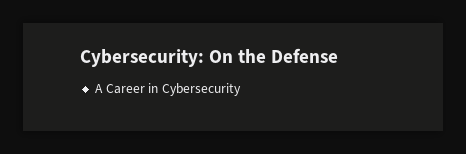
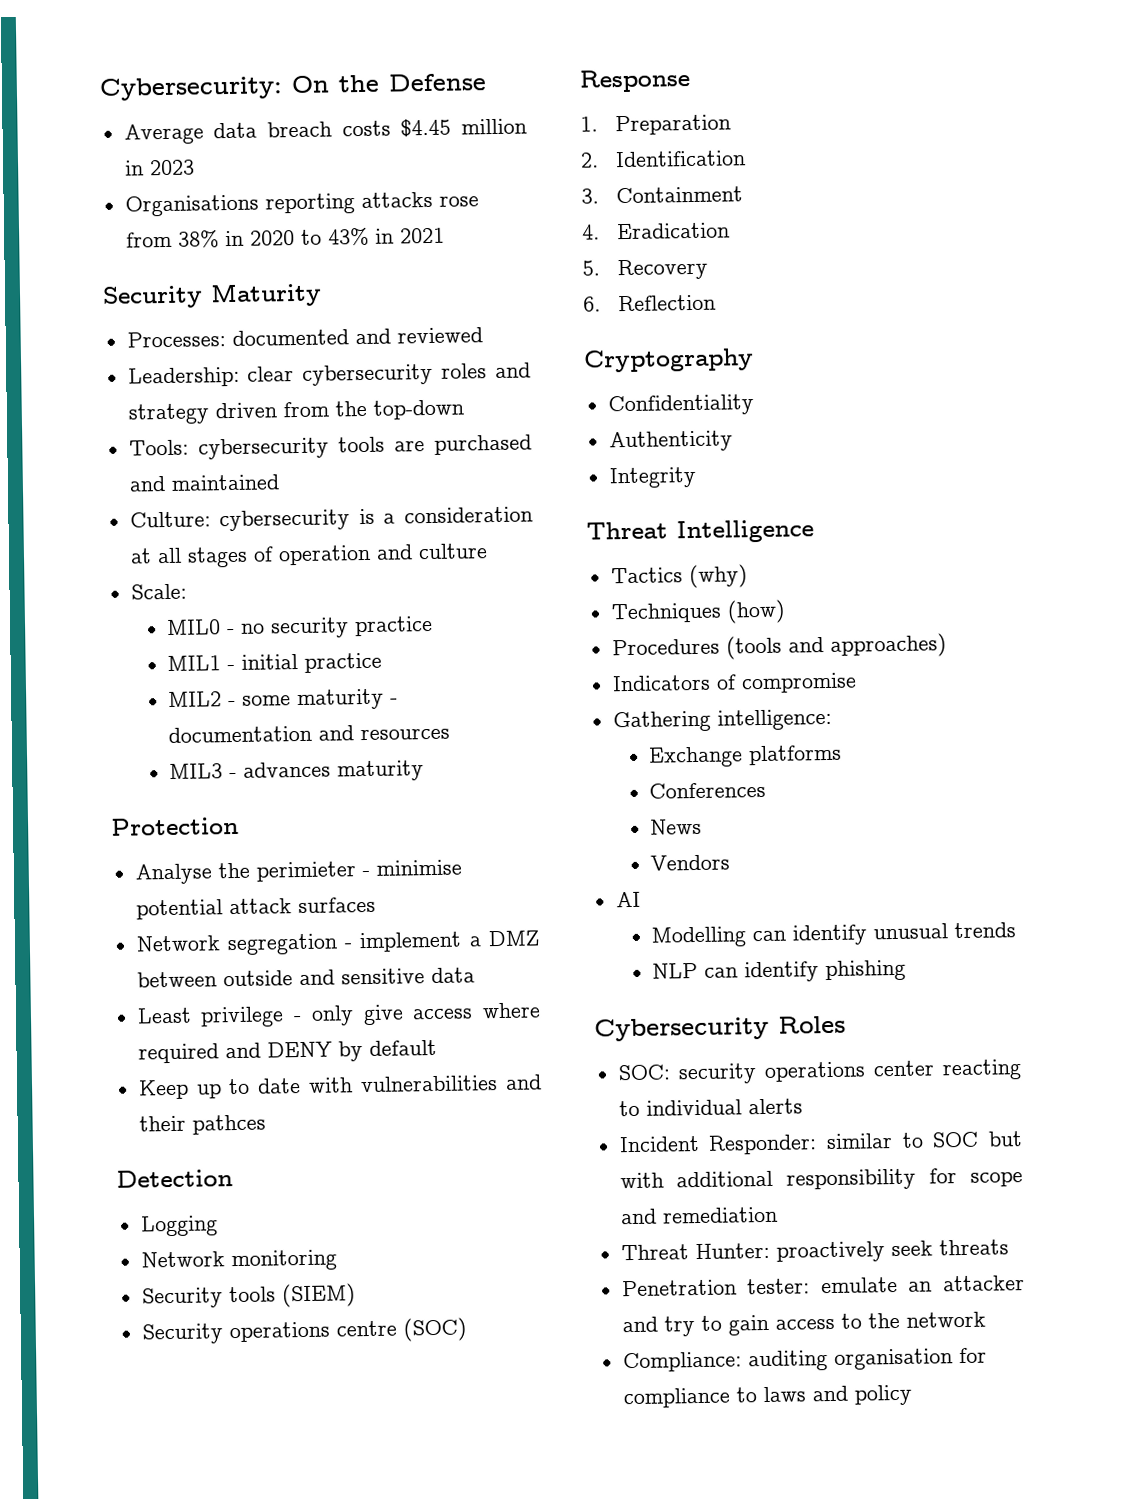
[94,83,241,96] A Career in Cybersecurity -> [123,118,527,145] [124,159,195,176] [124,191,479,217] [125,226,445,248] [102,282,322,309] [126,327,483,348] [127,362,531,388] [127,399,464,425] [128,434,532,460] [128,474,280,492] [129,506,533,532] [129,543,488,568] [130,583,187,600] [166,615,434,639] [167,652,383,673] [168,688,399,711] [168,725,451,743] [169,760,425,782] [110,816,239,836] [134,859,462,885] [135,896,376,920] [135,930,539,956] [136,967,475,988] [136,1002,541,1028] [137,1039,437,1064] [137,1074,542,1100] [138,1114,266,1135] [116,1169,233,1188] [140,1215,218,1237] [140,1249,337,1272] [141,1283,356,1309] [141,1317,467,1345] [579,68,691,93] [580,114,732,136] [580,150,747,168] [581,186,744,204] [582,222,731,240] [582,258,709,281] [583,294,717,312] [583,348,754,373] [607,394,754,417] [608,430,733,453] [608,466,697,489] [586,519,814,544] [610,564,748,589] [610,599,786,624] [611,633,947,660] [611,672,857,694] [612,708,832,733] [648,744,843,768] [649,781,767,799] [650,818,703,835] [650,854,731,871] [615,891,641,908] [651,922,1017,948] [652,959,907,983] [594,1015,846,1042] [617,1059,1022,1085] [618,1098,803,1117] [618,1131,1023,1155] [619,1168,1023,1191] [619,1206,778,1225] [620,1239,1009,1263] [621,1275,1025,1297] [621,1311,986,1337] [622,1347,987,1373] [622,1384,912,1409] Average data breach costs $4.45 million in 2023 // Organisations reporting attacks rose from 38% in 2020 to 43% in 2021 // Security Maturity // Processes: documented and reviewed // Leadership: clear cybersecurity roles and strategy driven from the top-down // Tools: cybersecurity tools are purchased and maintained // Culture: cybersecurity is a consideration at all stages of operation and culture // Scale: // MIL0 - no security practice // MIL1 - initial practice // MIL2 - some maturity - documentation and resources // MIL3 - advances maturity // Protection // Analyse the perimieter - minimise potential attack surfaces // Network segregation - implement a DMZ between outside and sensitive data // Least privilege - only give access where required and DENY by default // Keep up to date with vulnerabilities and their pathces // Detection // Logging // Network monitoring // Security tools (SIEM) // Security operations centre (SOC) // Response // 1. Preparation // 2. Identification // 3. Containment // 4. Eradication // 5. Recovery // 6. Reflection // Cryptography // Confidentiality // Authenticity // Integrity // Threat Intelligence // Tactics (why) // Techniques (how) // Procedures (tools and approaches) // Indicators of compromise // Gathering intelligence: // Exchange platforms // Conferences // News // Vendors // AI // Modelling can identify unusual trends // NLP can identify phishing // Cybersecurity Roles // SOC: security operations center reacting to individual alerts // Incident Responder: similar to SOC but with additional responsibility for scope and remediation // Threat Hunter: proactively seek threats // Penetration tester: emulate an attacker and try to gain access to the network // Compliance: auditing organisation for compliance to laws and policy

